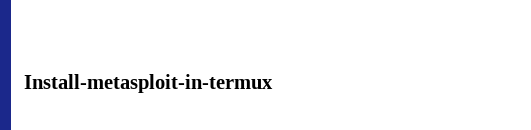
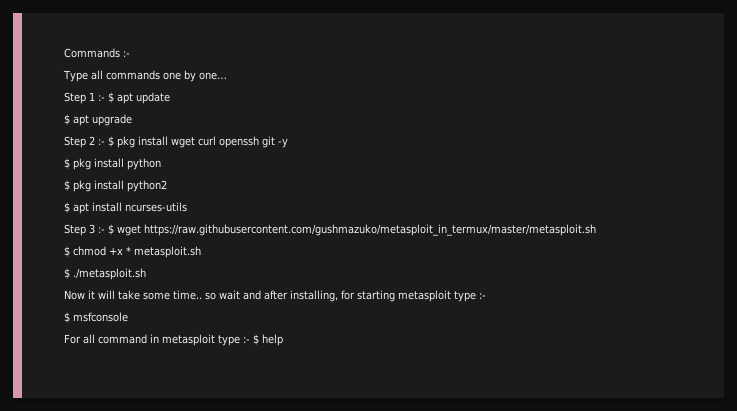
[24,74,273,93] Install-metasploit-in-termux -> [64,48,130,58] [63,70,227,82] [64,92,170,104] [64,114,132,126] [64,136,288,148] [64,158,161,170] [64,180,167,192] [64,202,187,214] [64,224,596,236] [64,246,201,258] [64,268,146,280] [64,290,486,302] [64,312,128,323] [64,334,283,346] Commands :- // Type all commands one by one… // Step 1 :- $ apt update // $ apt upgrade // Step 2 :- $ pkg install wget curl openssh git -y // $ pkg install python // $ pkg install python2 // $ apt install ncurses-utils // Step 3 :- $ wget https://raw.githubusercontent.com/gushmazuko/metasploit_in_termux/master/metasploit.sh // $ chmod +x * metasploit.sh // $ ./metasploit.sh // Now it will take some time.. so wait and after installing, for starting metasploit type :- // $ msfconsole // For all command in metasploit type :- $ help

